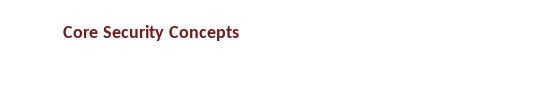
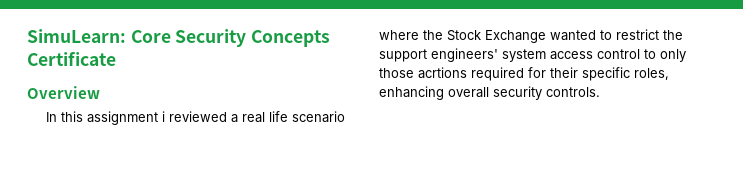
(63, 32) none -> [27,29,126,43] SimuLearn:
(239, 33) none -> [27,51,116,66] [27,86,100,99] [45,111,345,125] [379,29,683,43] [379,48,686,62] [379,67,669,81] [379,86,600,100] Certificate // Overview // In this assignment i reviewed a real life scenario where the Stock Exchange wanted to restrict the support engineers' system access control to only those acrtions required for their specific roles, enhancing overall security controls.

